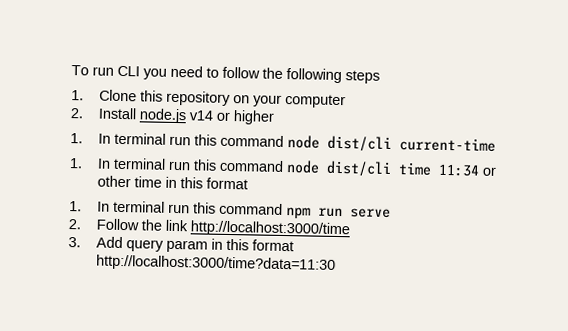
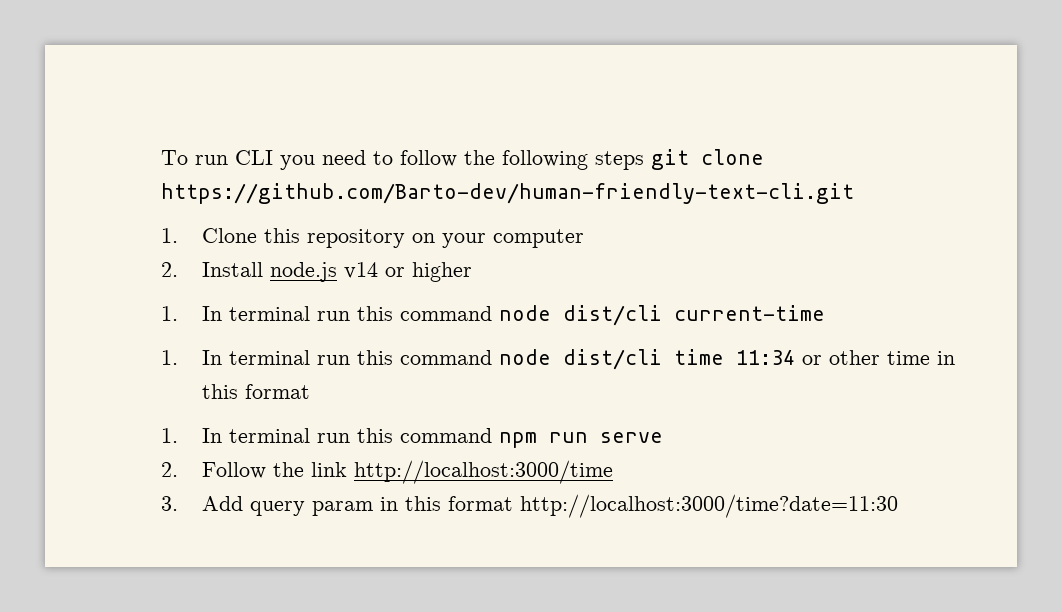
(380, 77) none -> [651,149,764,170] [161,183,854,204] git clone https://github.com/Barto-dev/human-friendly-text-cli.git
[95,254,336,273] http://localhost:3000/time?data=11:30 -> [519,494,898,518] http://localhost:3000/time?date=11:30

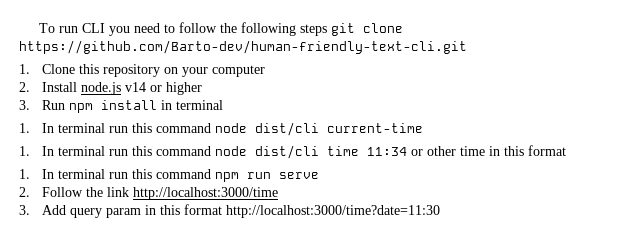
(472, 272) none -> [19,100,224,113] // 3. Run npm install in terminal

